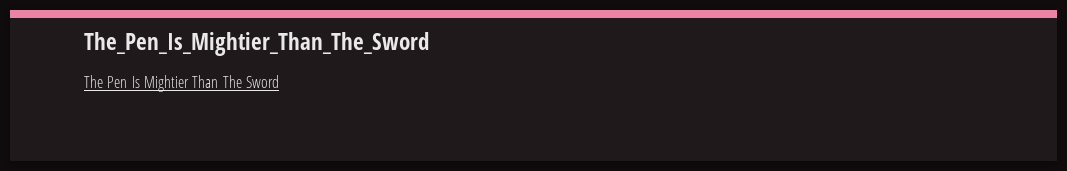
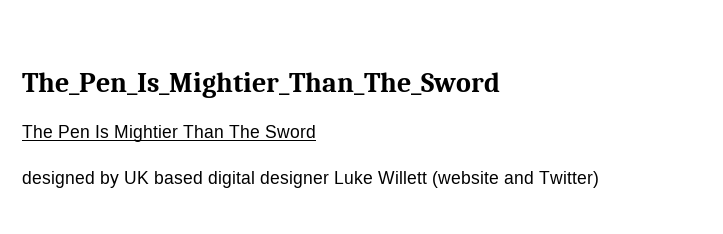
(279, 81) none -> [22,171,599,188] // designed by UK based digital designer Luke Willett (website and Twitter)

